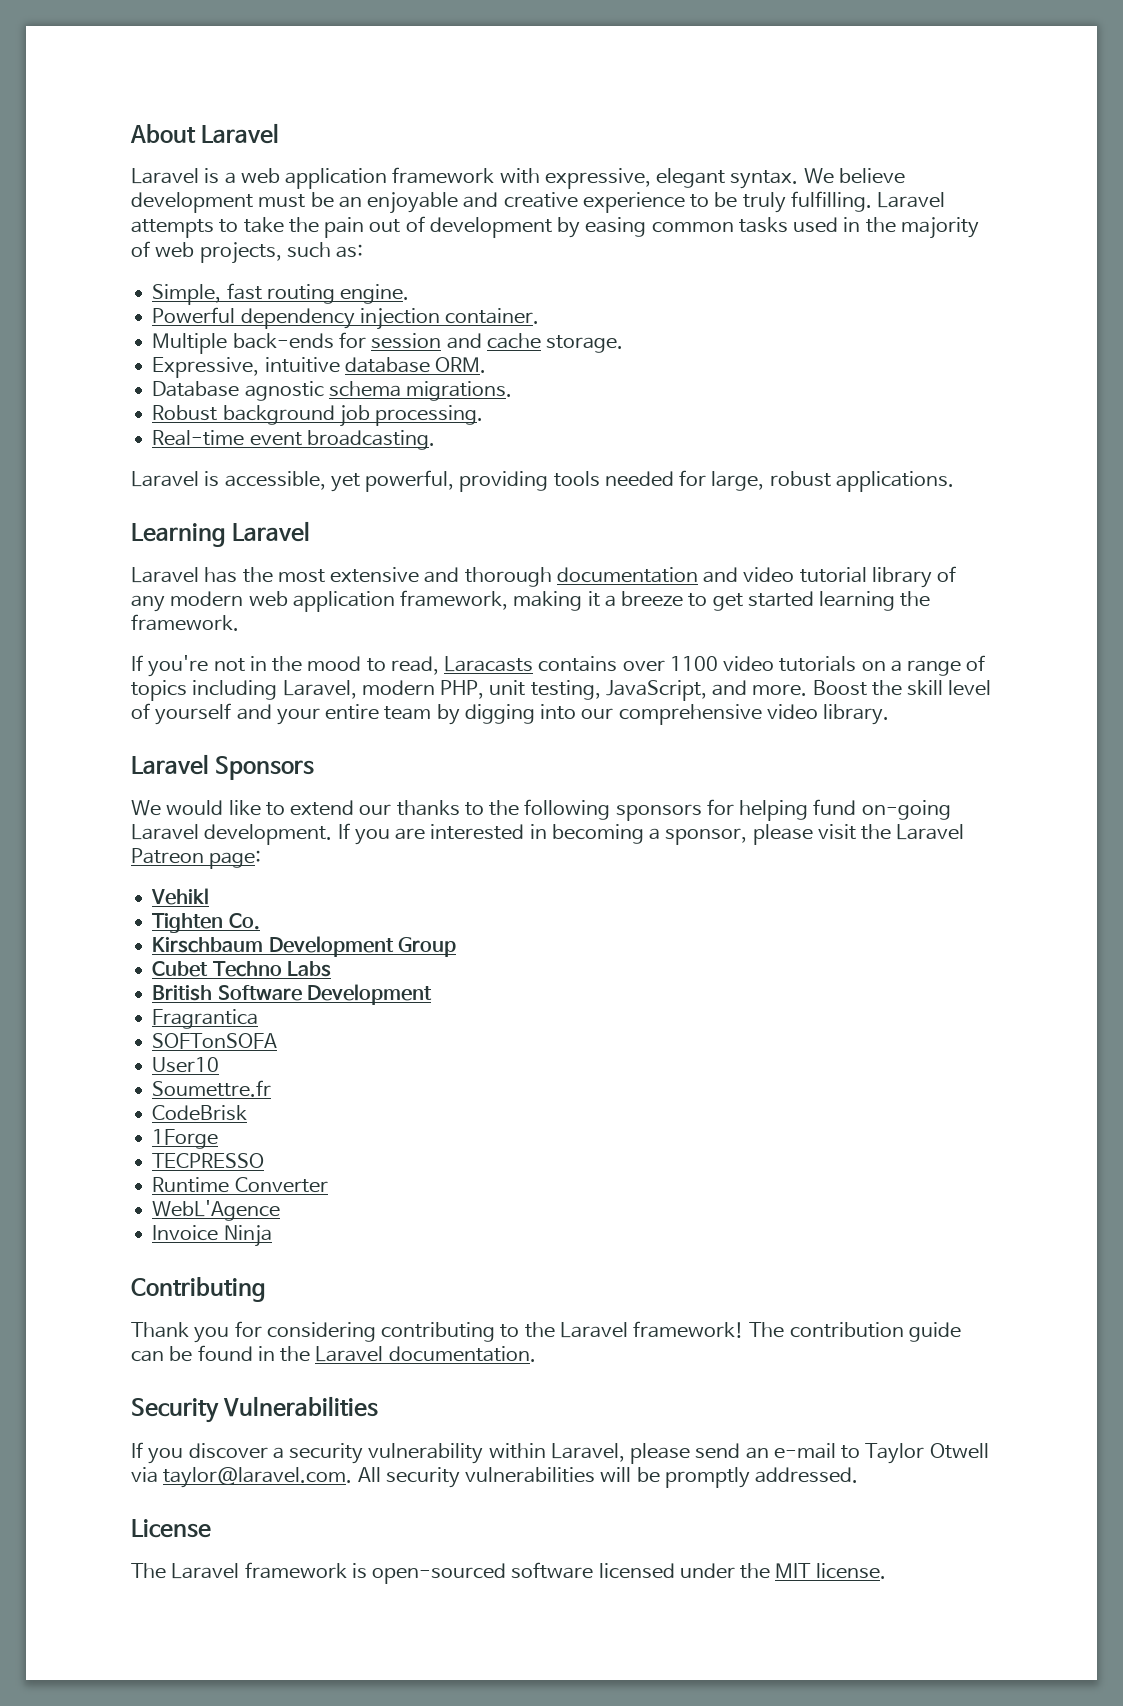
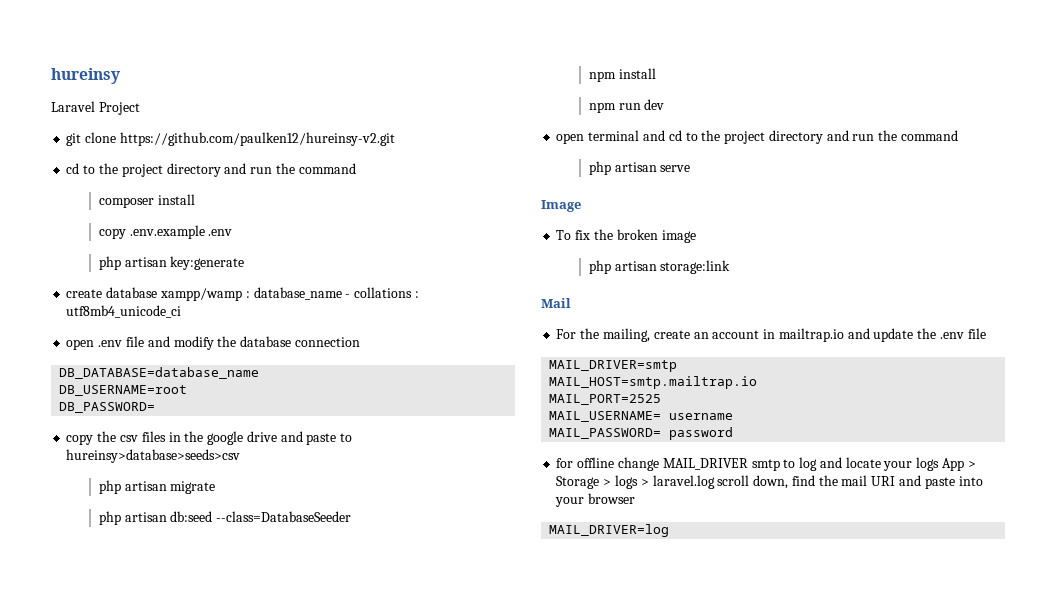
[130,123,280,144] [131,167,905,189] [131,191,946,214] [131,216,979,239] [131,241,364,264] [152,283,410,305] [152,307,540,330] [152,332,624,354] [152,357,487,378] [152,381,513,401] [152,405,484,427] [152,430,435,450] [131,470,954,492] [131,521,311,547] [131,566,957,588] [131,590,931,612] [131,614,239,631] [131,655,986,677] [131,680,992,701] [131,703,890,725] [131,754,315,780] [131,799,951,821] [131,823,965,845] [131,848,262,869] [151,888,210,905] [152,913,260,933] [152,936,456,957] [152,961,331,977] [152,984,432,1005] [152,1009,259,1029] [152,1033,278,1049] [152,1057,220,1073] [152,1080,272,1097] [152,1105,248,1121] [152,1129,219,1149] [152,1153,265,1168] [152,1177,328,1193] [152,1200,281,1221] [152,1225,272,1247] [131,1277,266,1302] [131,1321,961,1343] [131,1345,536,1362] [131,1396,379,1423] [131,1442,989,1464] [131,1467,859,1488] [131,1519,211,1538] [131,1562,886,1584] About Laravel // Laravel is a web application framework with expressive, elegant syntax. We believe development must be an enjoyable and creative experience to be truly fulfilling. Laravel attempts to take the pain out of development by easing common tasks used in the majority of web projects, such as: // Simple, fast routing engine. // Powerful dependency injection container. // Multiple back-ends for session and cache storage. // Expressive, intuitive database ORM. // Database agnostic schema migrations. // Robust background job processing. // Real-time event broadcasting. // Laravel is accessible, yet powerful, providing tools needed for large, robust applications. // Learning Laravel // Laravel has the most extensive and thorough documentation and video tutorial library of any modern web application framework, making it a breeze to get started learning the framework. // If you're not in the mood to read, Laracasts contains over 1100 video tutorials on a range of topics including Laravel, modern PHP, unit testing, JavaScript, and more. Boost the skill level of yourself and your entire team by digging into our comprehensive video library. // Laravel Sponsors // We would like to extend our thanks to the following sponsors for helping fund on-going Laravel development. If you are interested in becoming a sponsor, please visit the Laravel Patreon page: // Vehikl // Tighten Co. // Kirschbaum Development Group // Cubet Techno Labs // British Software Development // Fragrantica // SOFTonSOFA // User10 // Soumettre.fr // CodeBrisk // 1Forge // TECPRESSO // Runtime Converter // WebL'Agence // Invoice Ninja // Contributing // Thank you for considering contributing to the Laravel framework! The contribution guide can be found in the Laravel documentation. // Security Vulnerabilities // If you discover a security vulnerability within Laravel, please send an e-mail to Taylor Otwell via taylor@laravel.com. All security vulnerabilities will be promptly addressed. // License // The Laravel framework is open-sourced software licensed under the MIT license. -> [51,68,120,84] [51,101,140,115] [66,132,395,146] [66,163,356,177] [98,194,195,208] [98,225,233,239] [98,256,245,270] [66,287,419,301] [66,305,182,318] [66,336,360,350] [59,367,260,379] [59,385,188,396] [59,402,156,413] [66,431,353,445] [66,449,241,463] [98,480,216,494] [98,511,352,525] [588,68,656,82] [588,99,665,113] [556,130,958,144] [588,161,691,175] [541,200,581,212] [556,229,696,243] [588,260,731,274] [541,298,571,308] [556,328,986,342] [549,360,678,372] [549,376,758,389] [549,394,662,405] [549,411,734,422] [549,427,734,440] [556,457,976,471] [556,475,983,489] [555,493,636,507] [549,524,670,537] hureinsy // Laravel Project // git clone https://github.com/paulken12/hureinsy-v2.git // cd to the project directory and run the command // composer install // copy .env.example .env // php artisan key:generate // create database xampp/wamp : database_name - collations : utf8mb4_unicode_ci // open .env file and modify the database connection // DB_DATABASE=database_name // DB_USERNAME=root // DB_PASSWORD= // copy the csv files in the google drive and paste to hureinsy>database>seeds>csv // php artisan migrate // php artisan db:seed --class=DatabaseSeeder // npm install // npm run dev // open terminal and cd to the project directory and run the command // php artisan serve // Image // To fix the broken image // php artisan storage:link // Mail // For the mailing, create an account in mailtrap.io and update the .env file // MAIL_DRIVER=smtp // MAIL_HOST=smtp.mailtrap.io // MAIL_PORT=2525 // MAIL_USERNAME= username // MAIL_PASSWORD= password // for offline change MAIL_DRIVER smtp to log and locate your logs App > Storage > logs > laravel.log scroll down, find the mail URI and paste into your browser // MAIL_DRIVER=log

